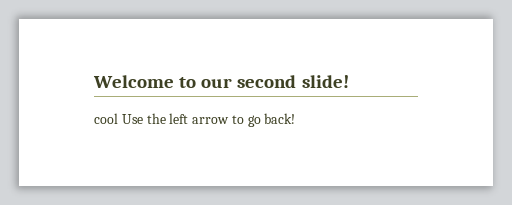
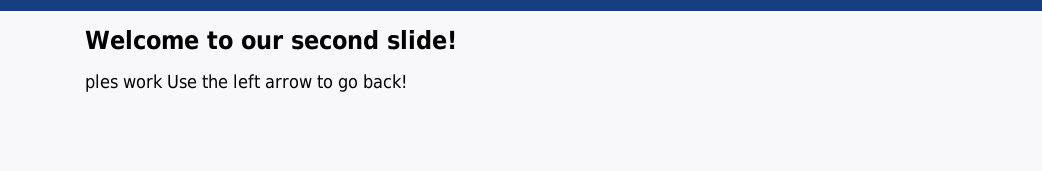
[94,113,118,124] cool -> [85,74,163,92] ples work

